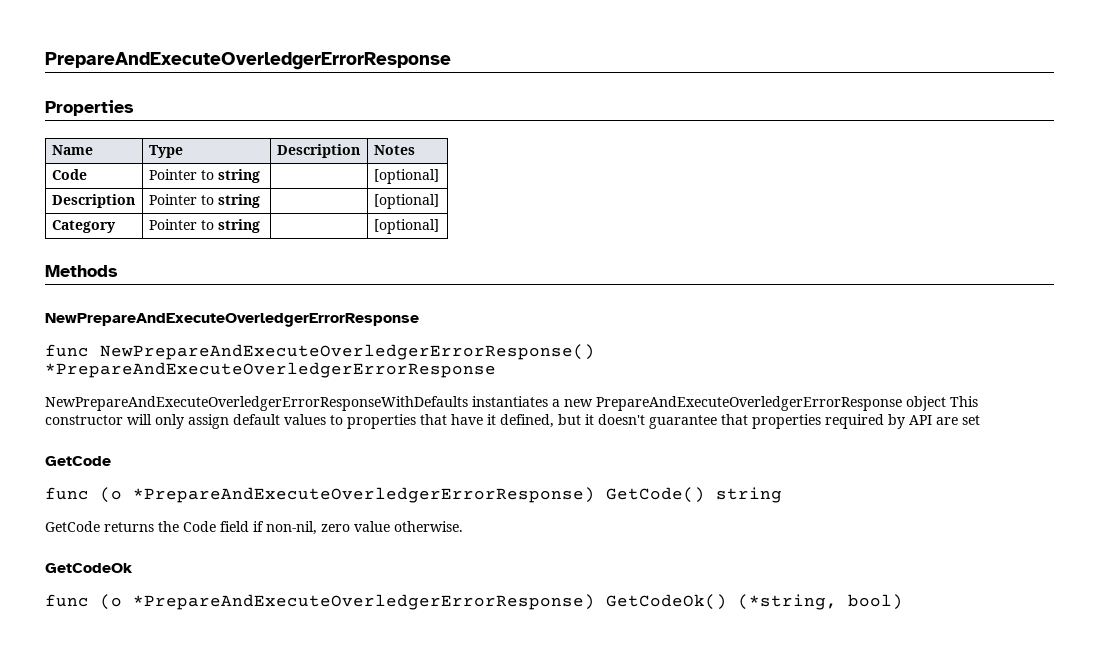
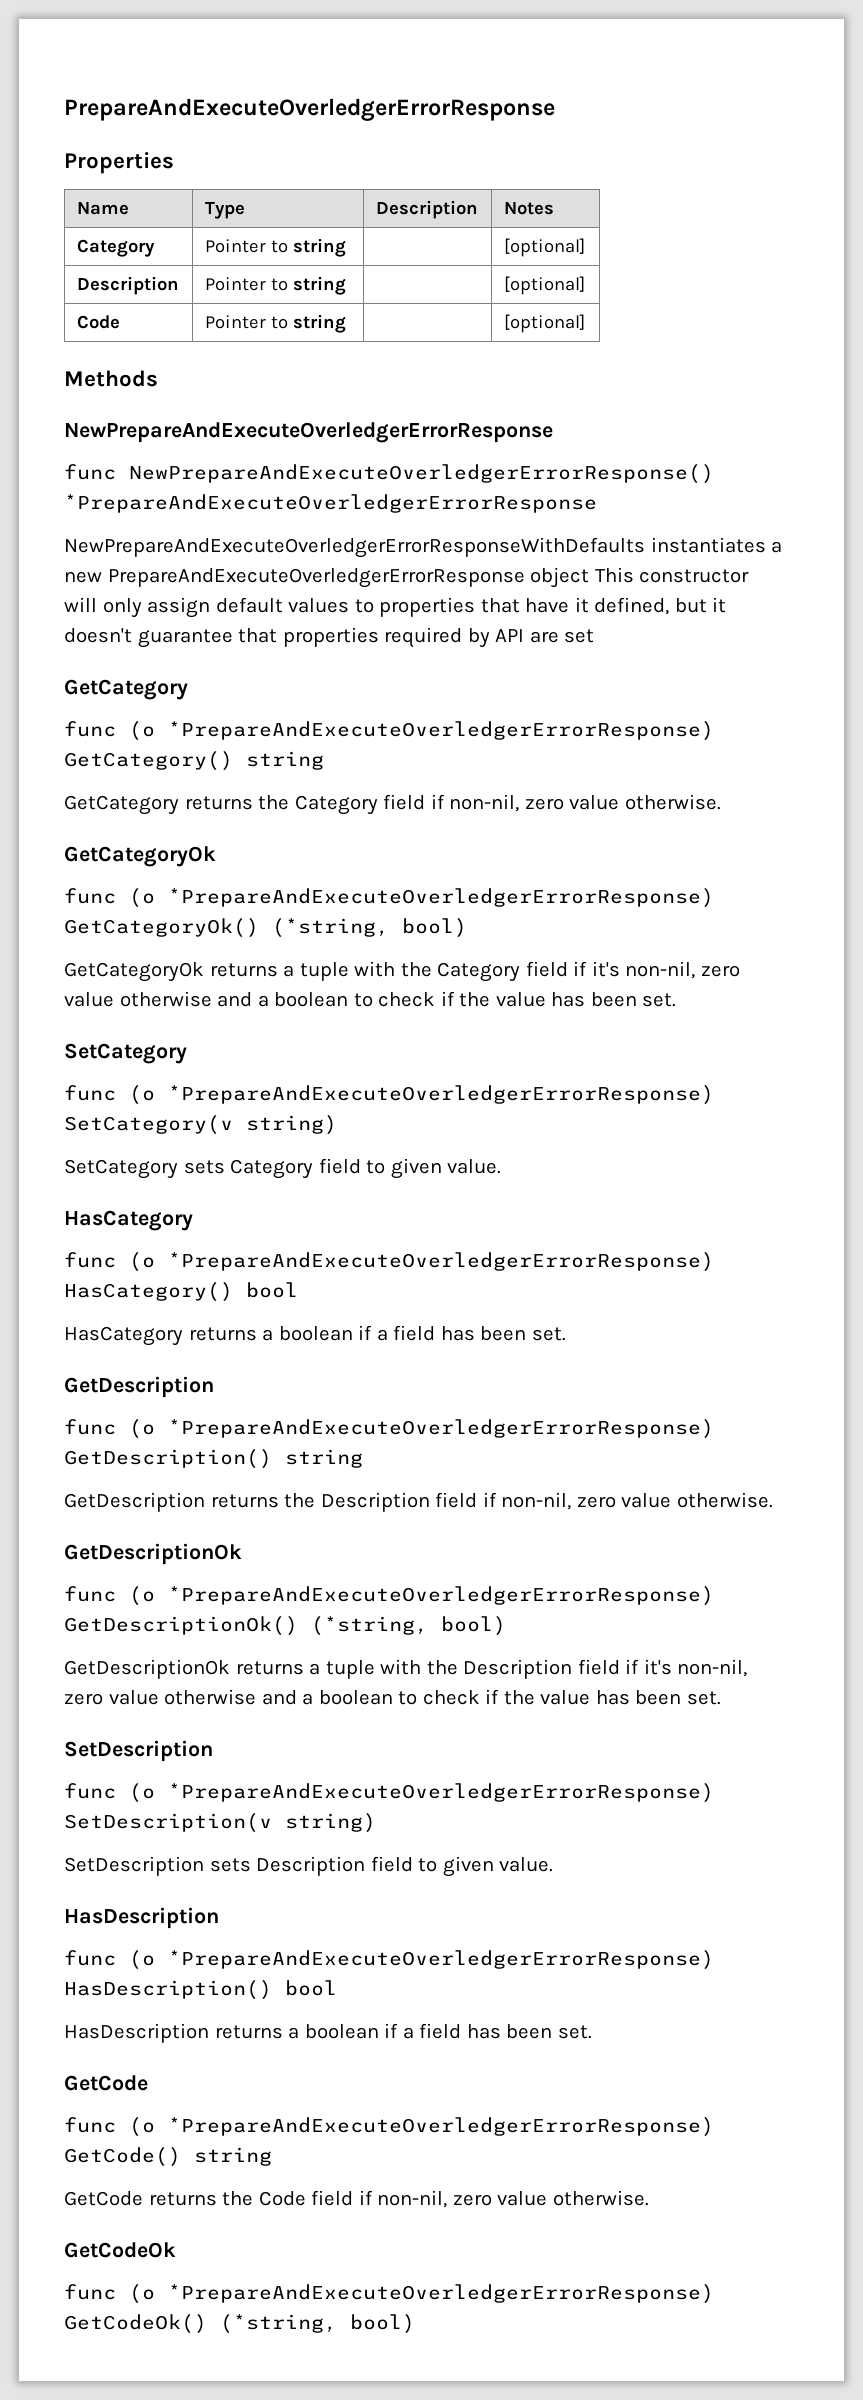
[51,169,87,180] Code -> [76,239,155,257] Category
[51,220,116,233] Category -> [76,315,120,329] Code
(980, 420) none -> [64,679,188,700] [64,721,714,741] [64,751,324,771] [64,794,721,815] [64,846,216,867] [64,888,714,908] [64,918,467,938] [64,961,740,982] [64,991,677,1007] [64,1043,187,1064] [64,1085,714,1105] [64,1115,337,1135] [64,1158,502,1179] [64,1210,193,1231] [64,1252,714,1272] [64,1282,298,1302] [64,1325,566,1346] [64,1376,214,1398] [64,1419,714,1439] [64,1449,363,1469] [64,1492,773,1512] [64,1543,242,1565] [64,1586,714,1606] [64,1616,506,1636] [64,1659,748,1679] [64,1689,721,1705] [64,1740,213,1762] [64,1783,714,1803] [64,1813,376,1833] [64,1856,554,1877] [64,1907,219,1929] [64,1950,714,1970] [64,1980,337,2000] [64,2023,592,2043] // GetCategory // func (o *PrepareAndExecuteOverledgerErrorResponse) GetCategory() string // GetCategory returns the Category field if non-nil, zero value otherwise. // GetCategoryOk // func (o *PrepareAndExecuteOverledgerErrorResponse) GetCategoryOk() (*string, bool) // GetCategoryOk returns a tuple with the Category field if it's non-nil, zero value otherwise and a boolean to check if the value has been set. // SetCategory // func (o *PrepareAndExecuteOverledgerErrorResponse) SetCategory(v string) // SetCategory sets Category field to given value. // HasCategory // func (o *PrepareAndExecuteOverledgerErrorResponse) HasCategory() bool // HasCategory returns a boolean if a field has been set. // GetDescription // func (o *PrepareAndExecuteOverledgerErrorResponse) GetDescription() string // GetDescription returns the Description field if non-nil, zero value otherwise. // GetDescriptionOk // func (o *PrepareAndExecuteOverledgerErrorResponse) GetDescriptionOk() (*string, bool) // GetDescriptionOk returns a tuple with the Description field if it's non-nil, zero value otherwise and a boolean to check if the value has been set. // SetDescription // func (o *PrepareAndExecuteOverledgerErrorResponse) SetDescription(v string) // SetDescription sets Description field to given value. // HasDescription // func (o *PrepareAndExecuteOverledgerErrorResponse) HasDescription() bool // HasDescription returns a boolean if a field has been set.

